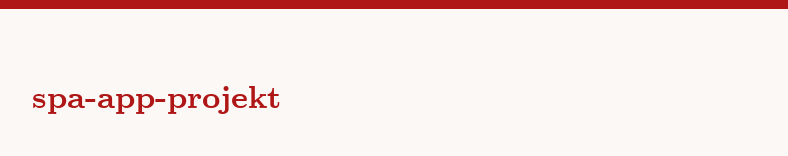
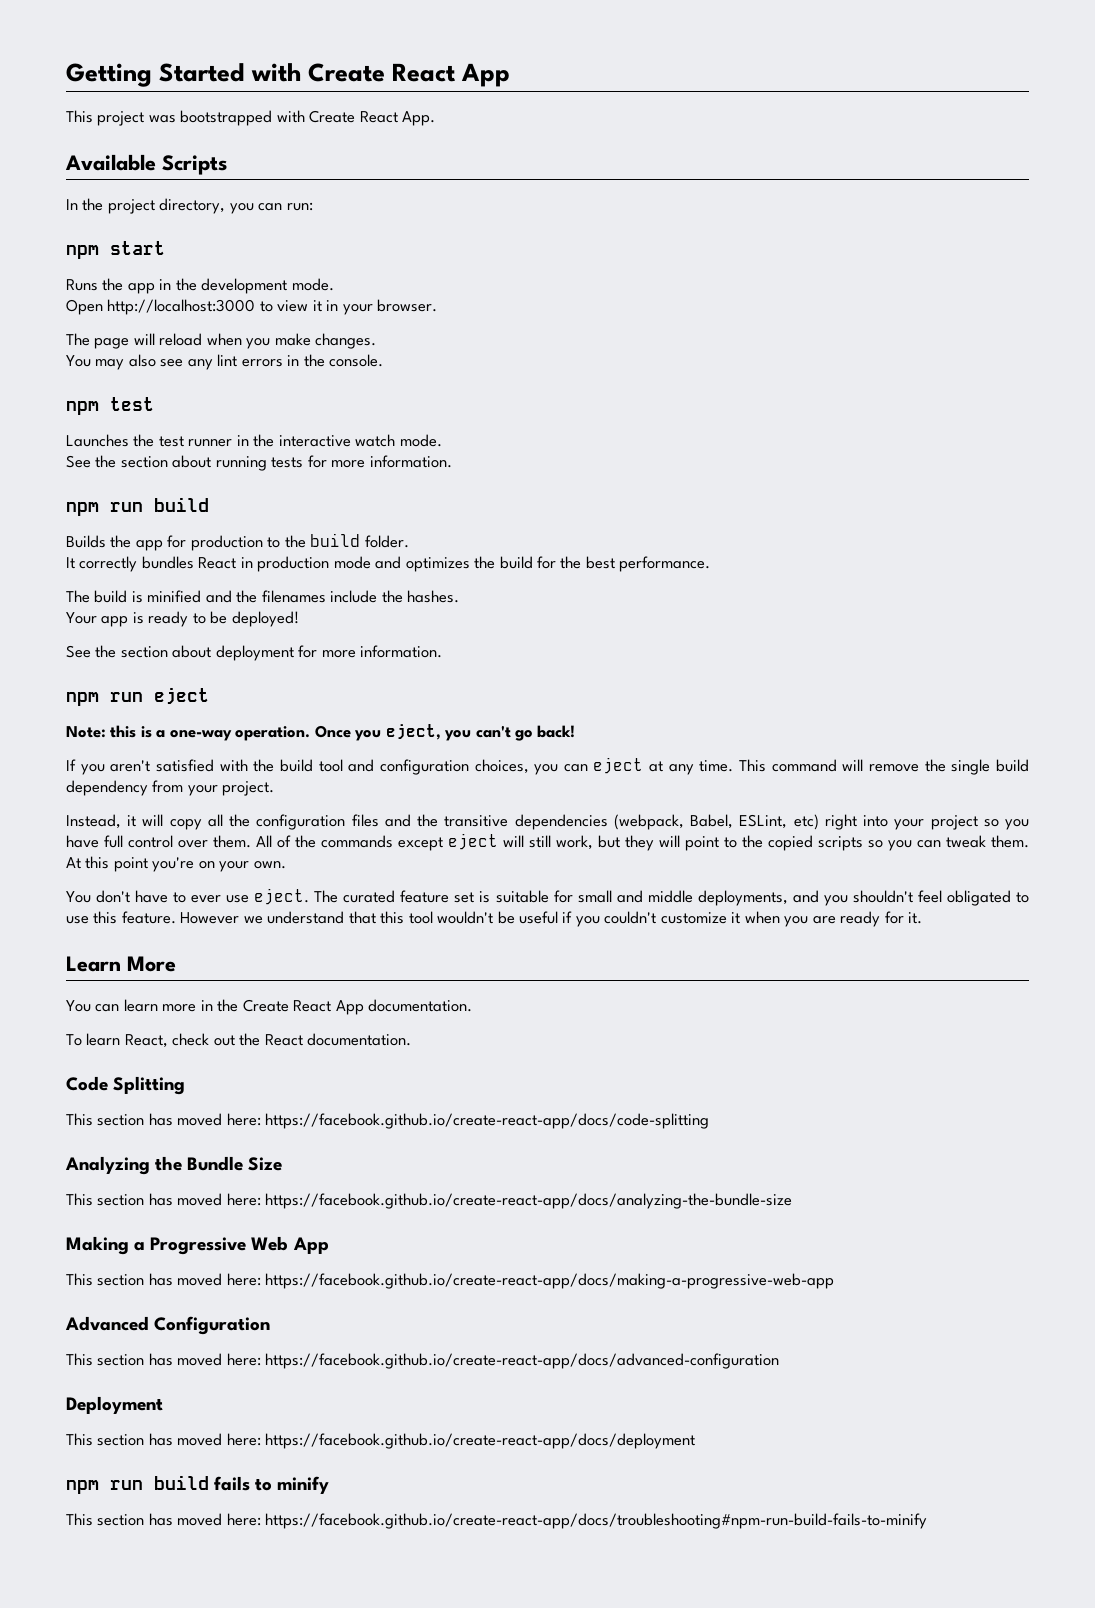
[32,86,281,114] spa-app-projekt -> [66,63,511,87] [66,110,436,126] [65,154,227,175] [66,198,313,214] [66,241,165,259] [66,278,334,294] [66,299,438,315] [66,333,377,349] [66,354,384,370] [66,397,154,415] [66,434,442,447] [66,455,452,471] [66,497,209,516] [66,533,409,551] [66,556,711,572] [66,590,460,603] [66,611,299,627] [66,645,443,661] [66,687,209,706] [66,724,576,741] [66,757,1030,775] [66,780,275,796] [66,814,1029,830] [66,833,1029,851] [66,856,286,872] [66,888,1030,906] [66,911,923,927] [66,956,176,972] [66,999,473,1015] [66,1033,412,1048] [66,1076,186,1095] [66,1113,710,1129] [65,1156,283,1175] [66,1193,793,1209] [66,1236,329,1255] [66,1273,835,1289] [65,1316,271,1335] [66,1353,780,1369] [66,1396,163,1414] [66,1433,696,1449] [66,1475,330,1494] [66,1513,928,1529] Getting Started with Create React App // This project was bootstrapped with Create React App. // Available Scripts // In the project directory, you can run: // npm start // Runs the app in the development mode. // Open http://localhost:3000 to view it in your browser. // The page will reload when you make changes. // You may also see any lint errors in the console. // npm test // Launches the test runner in the interactive watch mode. // See the section about running tests for more information. // npm run build // Builds the app for production to the build folder. // It correctly bundles React in production mode and optimizes the build for the best performance. // The build is minified and the filenames include the hashes. // Your app is ready to be deployed! // See the section about deployment for more information. // npm run eject // Note: this is a one-way operation. Once you eject, you can't go back! // If you aren't satisfied with the build tool and configuration choices, you can eject at any time. This command will remove the single build dependency from your project. // Instead, it will copy all the configuration files and the transitive dependencies (webpack, Babel, ESLint, etc) right into your project so you have full control over them. All of the commands except eject will still work, but they will point to the copied scripts so you can tweak them. At this point you're on your own. // You don't have to ever use eject. The curated feature set is suitable for small and middle deployments, and you shouldn't feel obligated to use this feature. However we understand that this tool wouldn't be useful if you couldn't customize it when you are ready for it. // Learn More // You can learn more in the Create React App documentation. // To learn React, check out the React documentation. // Code Splitting // This section has moved here: https://facebook.github.io/create-react-app/docs/code-splitting // Analyzing the Bundle Size // This section has moved here: https://facebook.github.io/create-react-app/docs/analyzing-the-bundle-size // Making a Progressive Web App // This section has moved here: https://facebook.github.io/create-react-app/docs/making-a-progressive-web-app // Advanced Configuration // This section has moved here: https://facebook.github.io/create-react-app/docs/advanced-configuration // Deployment // This section has moved here: https://facebook.github.io/create-react-app/docs/deployment // npm run build fails to minify // This section has moved here: https://facebook.github.io/create-react-app/docs/troubleshooting#npm-run-build-fails-to-minify

